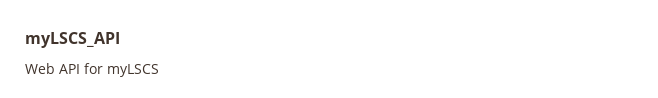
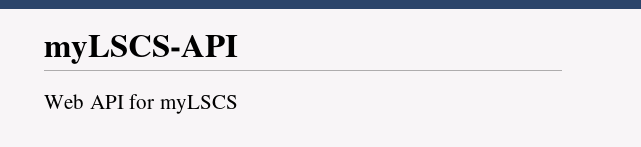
[25,32,120,48] myLSCS_API -> [44,35,238,64] myLSCS-API

